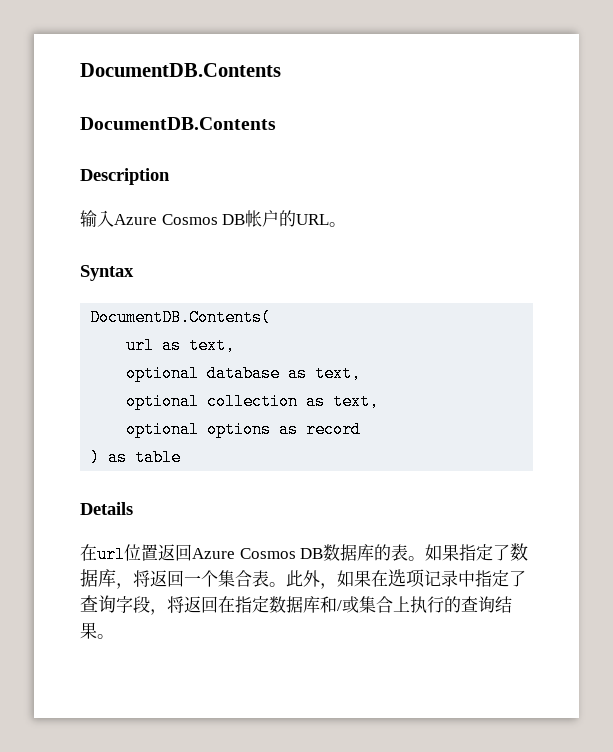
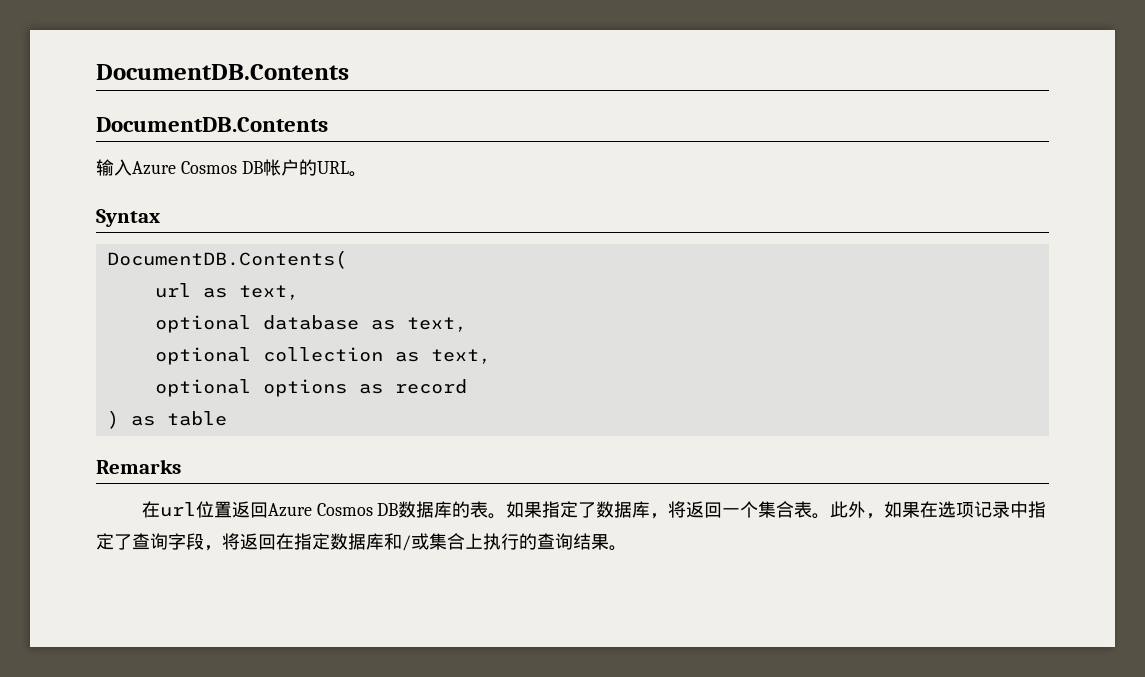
[80,168,170,185] // Description -> (328, 124) none
[80,502,133,515] Details -> [96,459,181,474] Remarks

